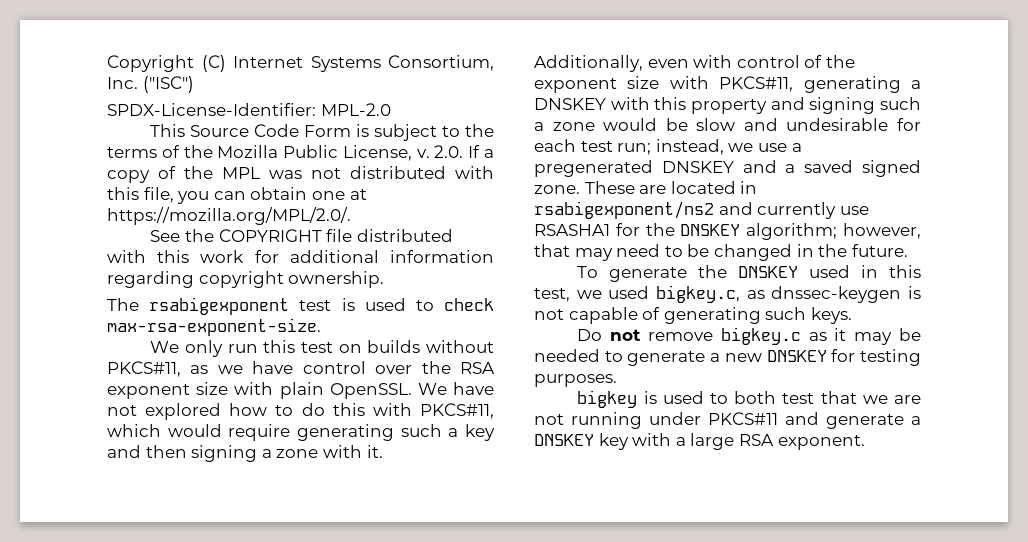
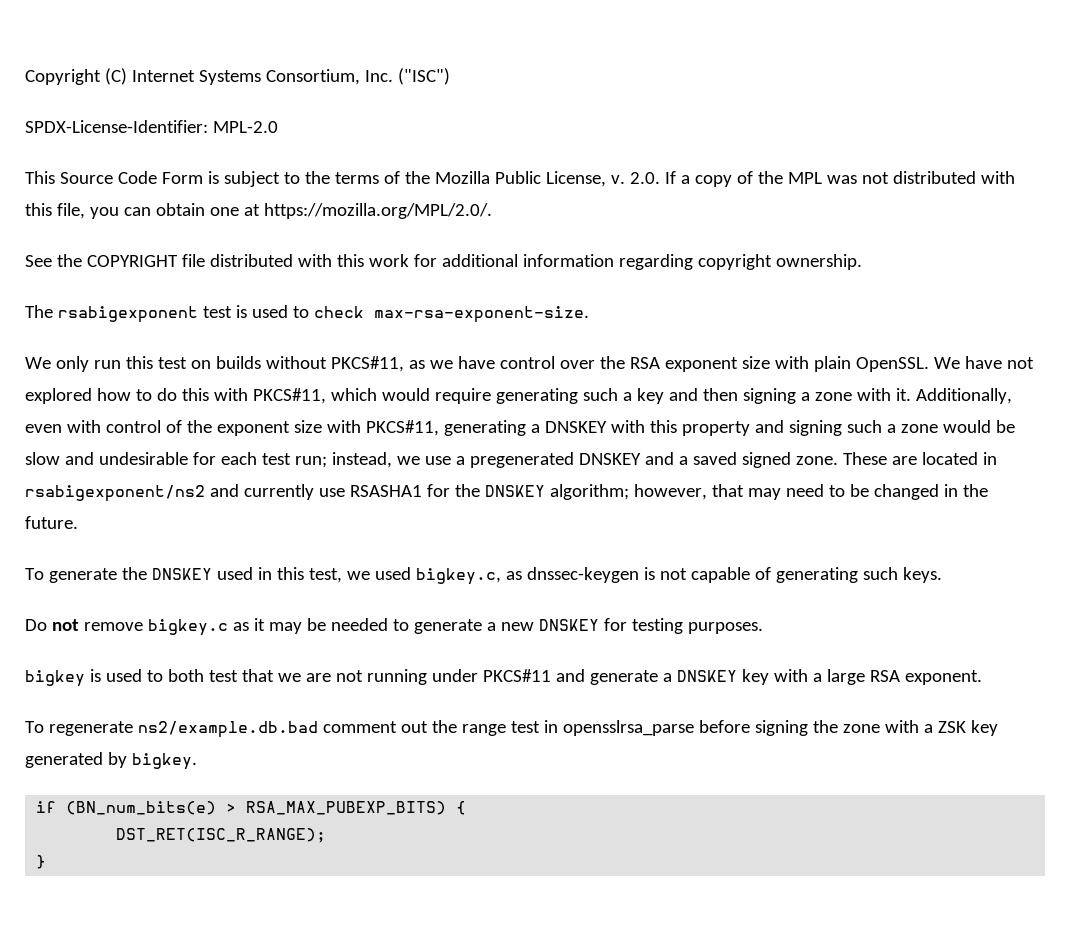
(865, 442) none -> [25,720,998,738] [25,752,197,770] [36,801,467,815] [116,828,327,843] [36,855,47,869] // To regenerate ns2/example.db.bad comment out the range test in opensslrsa_parse before signing the zone with a ZSK key generated by bigkey. // if (BN_num_bits(e) > RSA_MAX_PUBEXP_BITS) { // DST_RET(ISC_R_RANGE); // }

